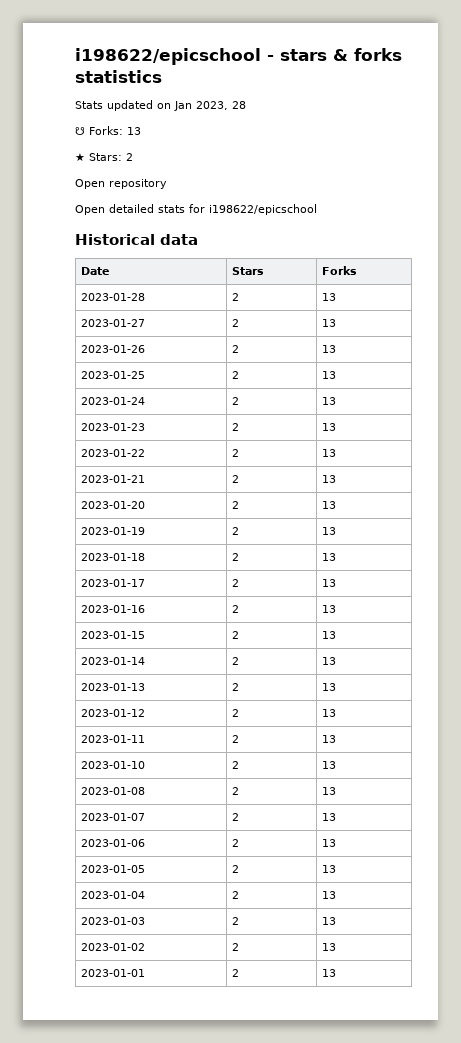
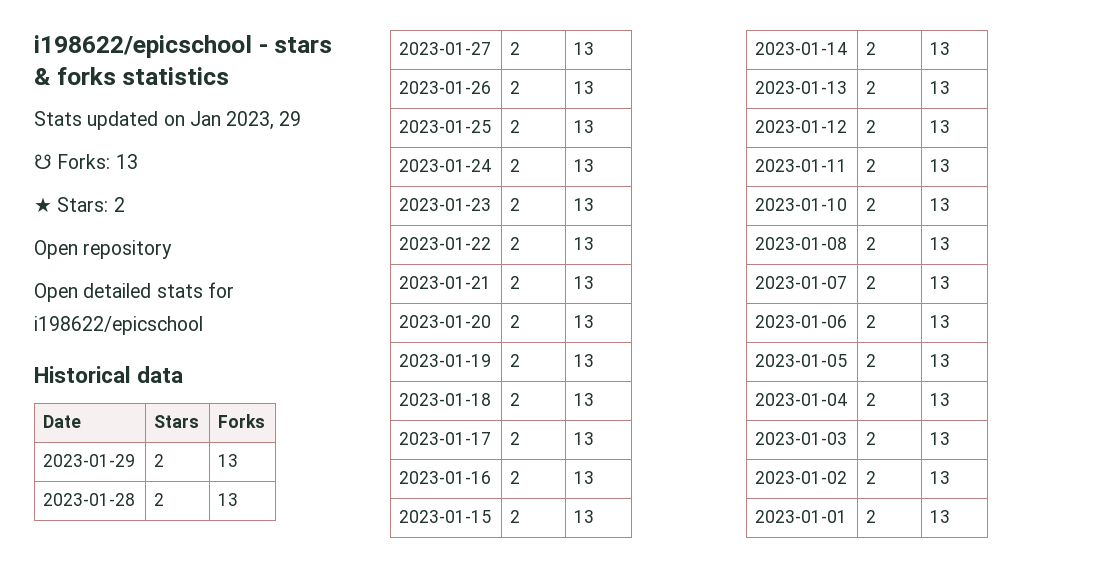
[232,101,246,109] 28 -> [279,111,302,126] 29
(358, 270) none -> [43,454,136,467] [154,454,165,467] [218,454,239,467] // 2023-01-29 | 2 | 13

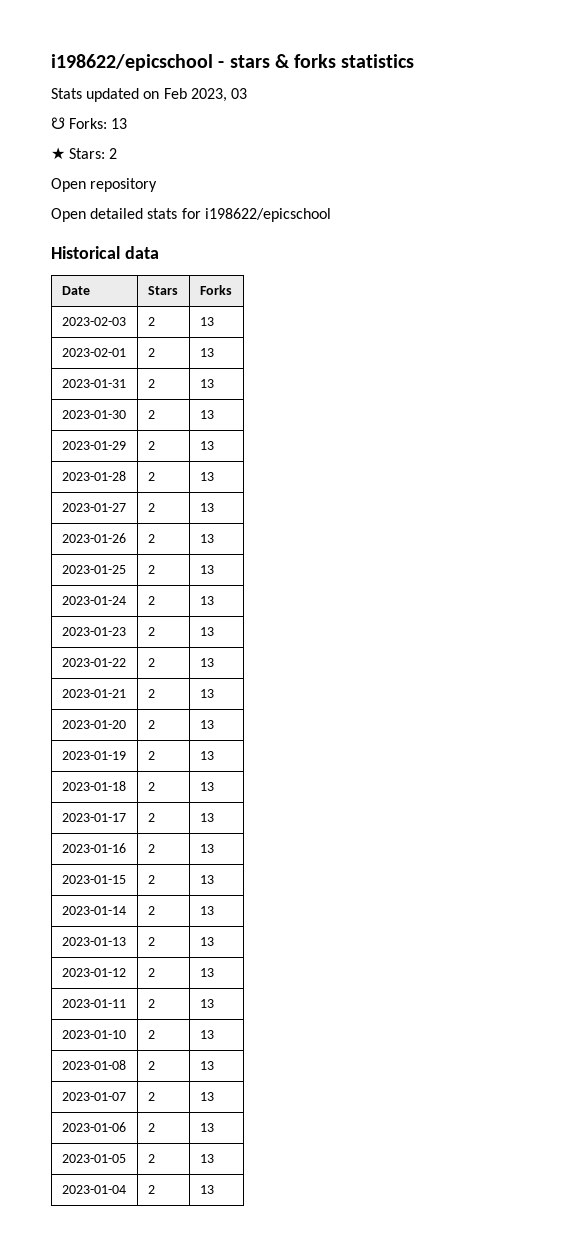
[189,111,302,130] Jan 2023, 29 -> [163,88,247,102] Feb 2023, 03
(266, 421) none -> [61,317,126,326] [147,317,155,326] [199,317,214,326] [61,348,126,357] [147,348,155,357] [199,348,214,357] [61,379,126,388] [147,379,155,388] [199,379,214,388] [61,410,126,419] [147,410,155,419] [199,410,214,419] // 2023-02-03 | 2 | 13 // 2023-02-01 | 2 | 13 // 2023-01-31 | 2 | 13 // 2023-01-30 | 2 | 13
[755,432,848,445] [866,432,877,445] [930,432,951,445] [755,471,848,484] [866,471,877,484] [930,471,951,484] [755,510,848,523] [866,510,877,523] [930,510,951,523] // 2023-01-03 | 2 | 13 // 2023-01-02 | 2 | 13 // 2023-01-01 | 2 | 13 -> (214, 1189) none

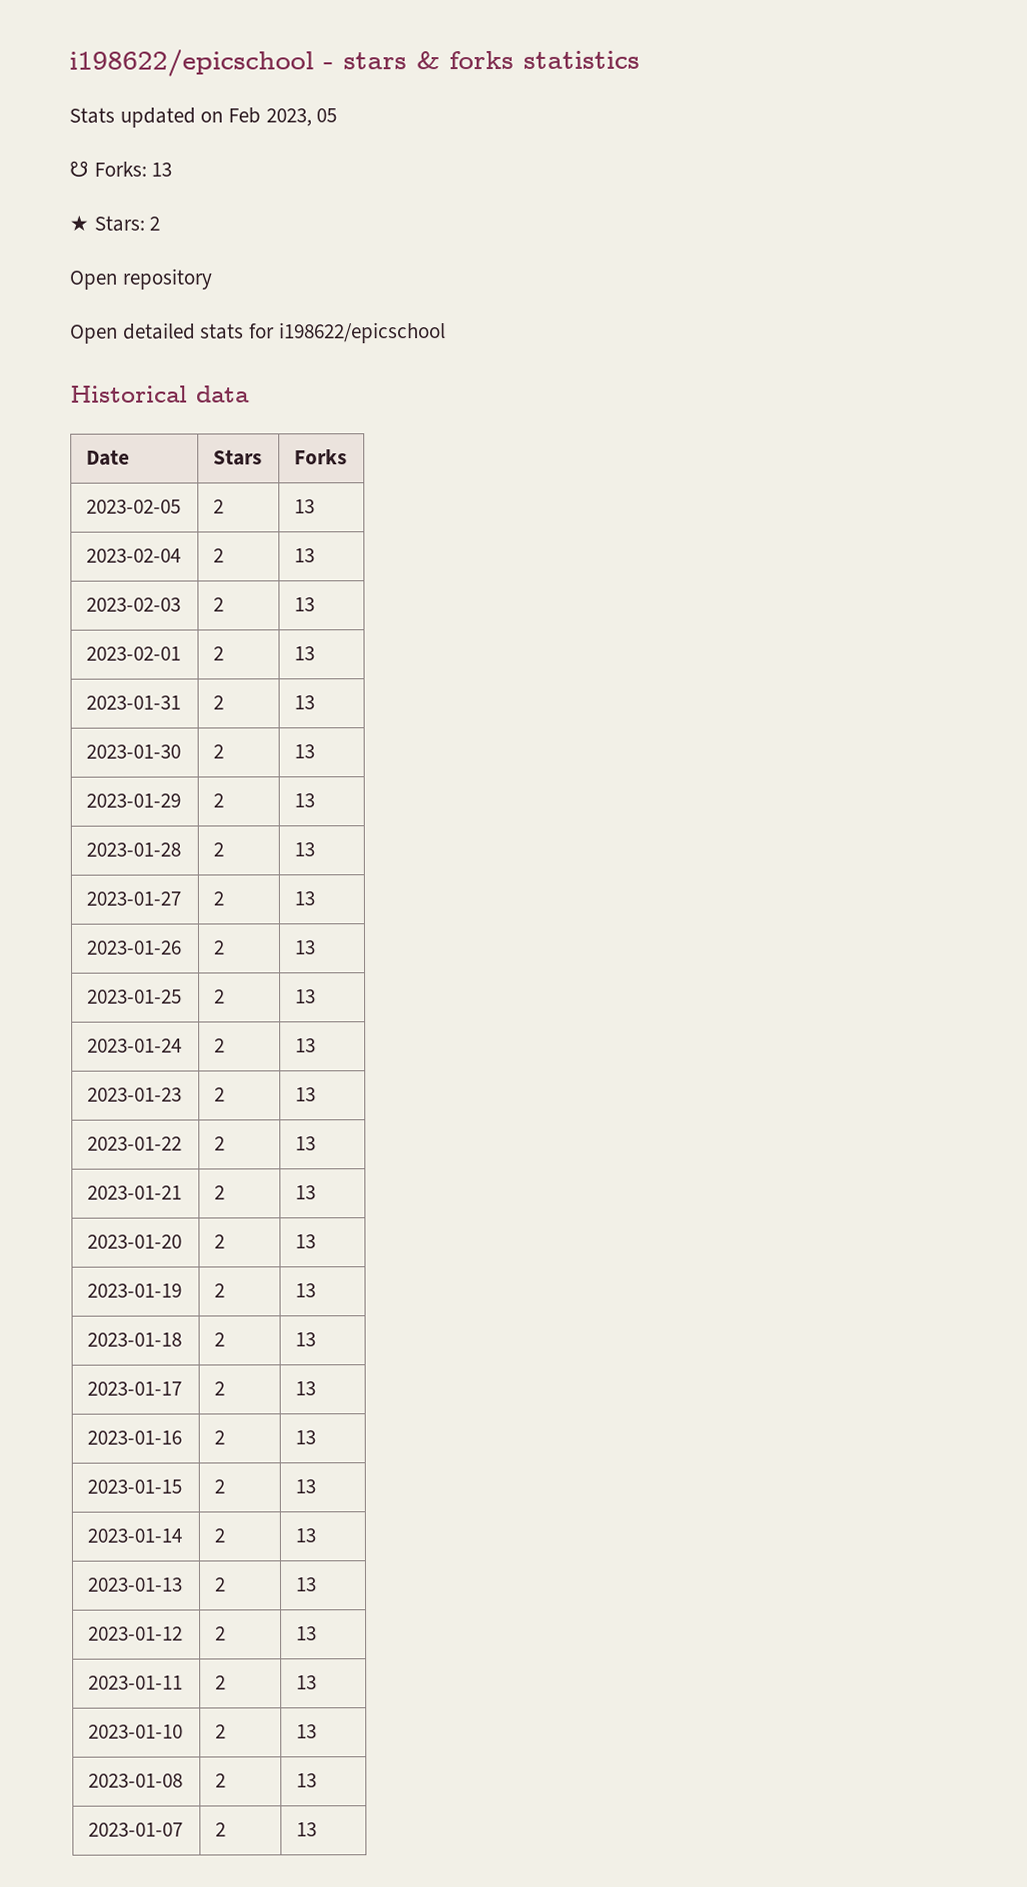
[230,88,247,99] 03 -> [316,108,338,123] 05
(232, 290) none -> [86,499,182,514] [213,499,225,514] [294,499,316,514] [86,548,182,563] [213,548,225,563] [294,548,316,563] // 2023-02-05 | 2 | 13 // 2023-02-04 | 2 | 13
[61,1122,126,1132] [147,1123,155,1132] [199,1123,214,1132] [61,1154,126,1163] [147,1154,155,1163] [199,1154,214,1163] [61,1185,126,1194] [147,1185,155,1194] [199,1185,214,1194] // 2023-01-06 | 2 | 13 // 2023-01-05 | 2 | 13 // 2023-01-04 | 2 | 13 -> (318, 1829) none

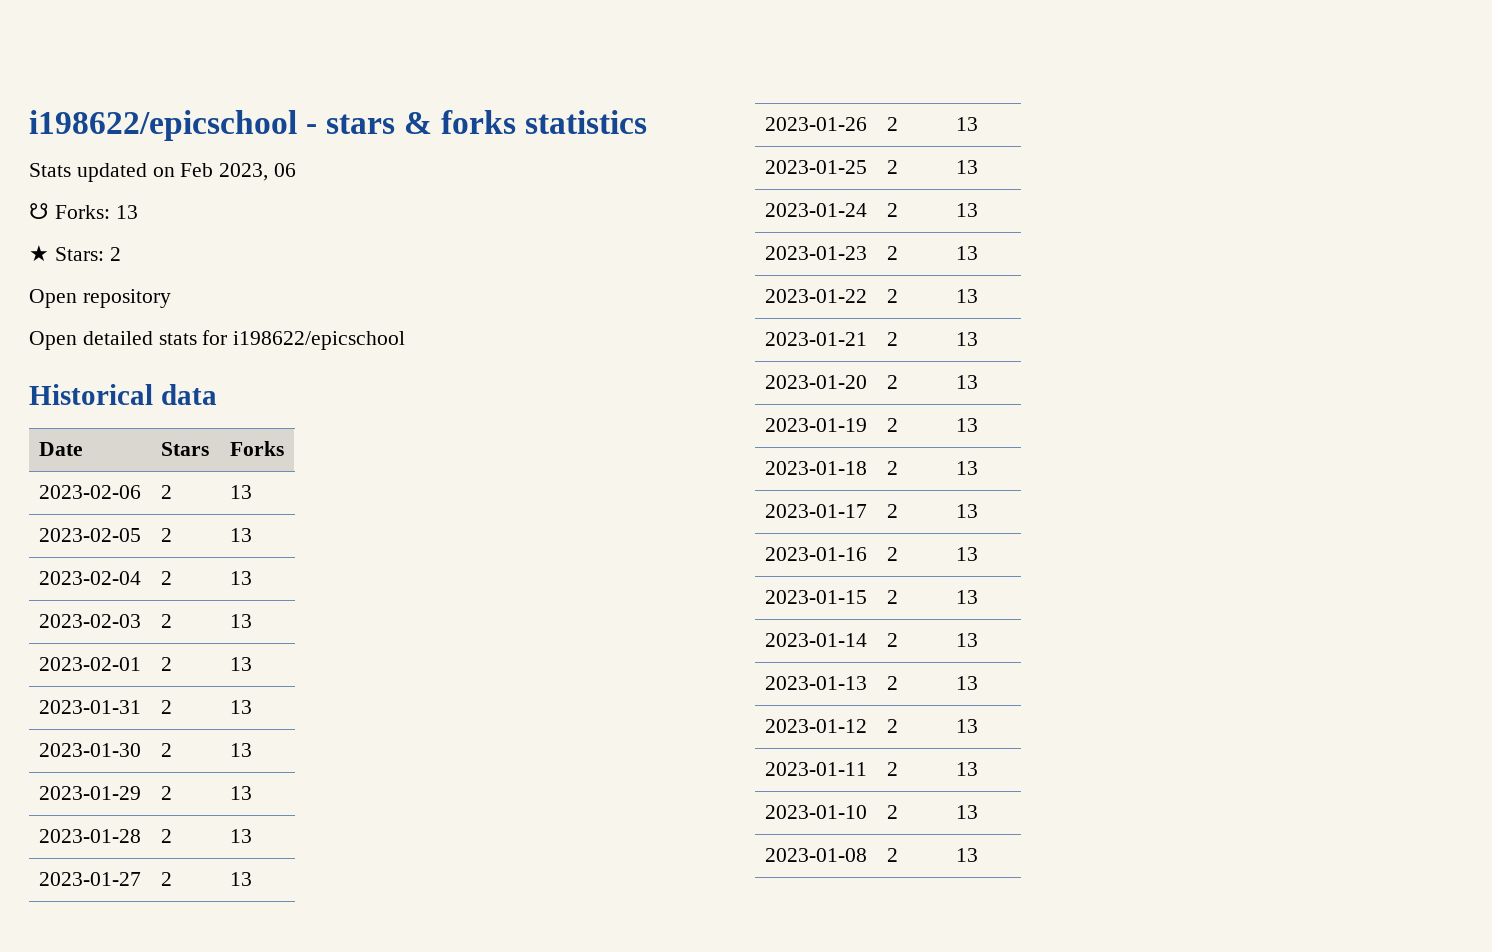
[316,108,338,123] 05 -> [274,163,297,177] 06
(348, 457) none -> [38,485,141,499] [160,485,172,499] [229,485,252,499] // 2023-02-06 | 2 | 13
[88,1822,184,1837] [215,1822,227,1837] [296,1822,318,1837] // 2023-01-07 | 2 | 13 -> (978, 855) none

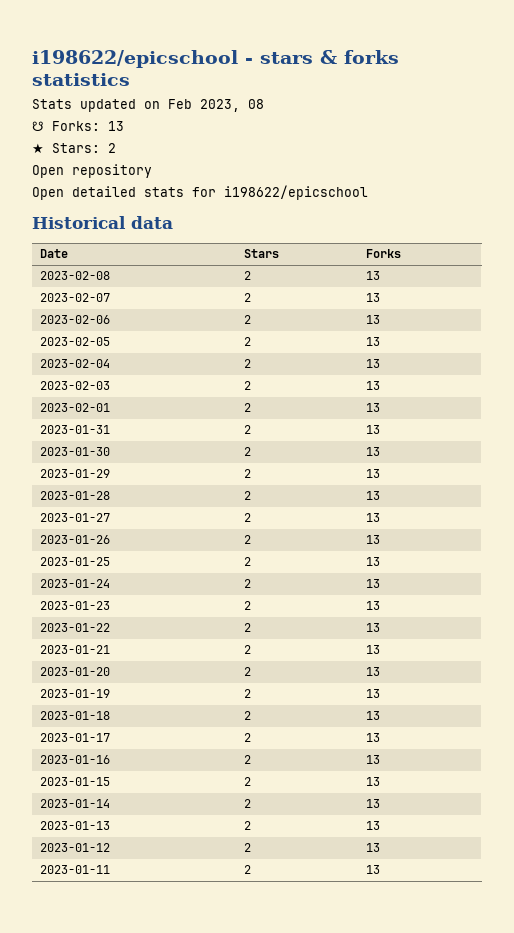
[274,163,297,177] 06 -> [248,99,264,109] 08
(284, 448) none -> [39,271,110,280] [243,271,251,280] [365,271,380,280] [39,293,110,302] [243,293,251,302] [365,293,380,302] // 2023-02-08 | 2 | 13 // 2023-02-07 | 2 | 13
[764,805,867,819] [886,805,898,819] [955,805,978,819] [764,848,867,862] [886,848,898,862] [955,848,978,862] // 2023-01-10 | 2 | 13 // 2023-01-08 | 2 | 13 -> (380, 869) none

